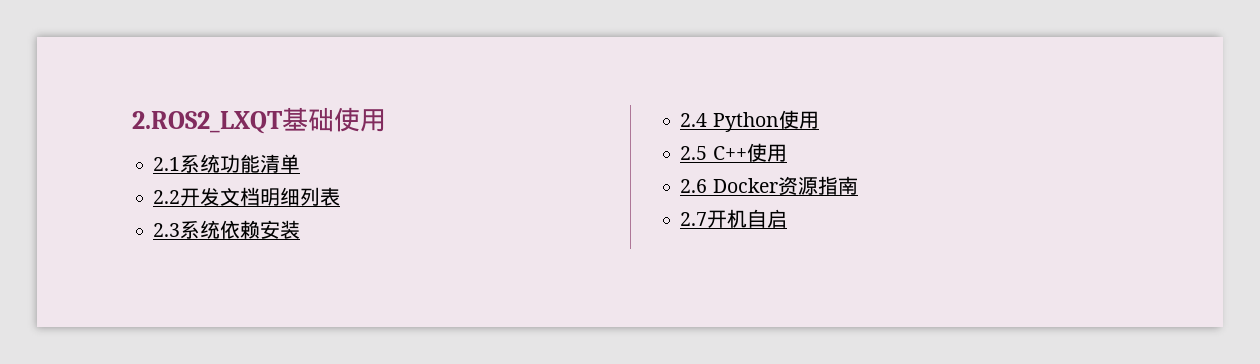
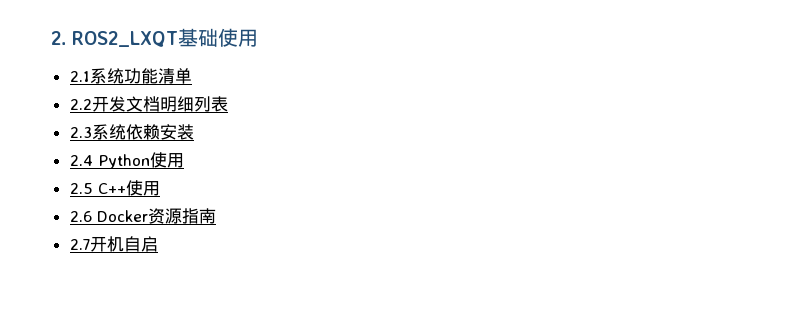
[132,111,282,134] 2.ROS2_LXQT -> [51,31,178,47] 2. ROS2_LXQT

